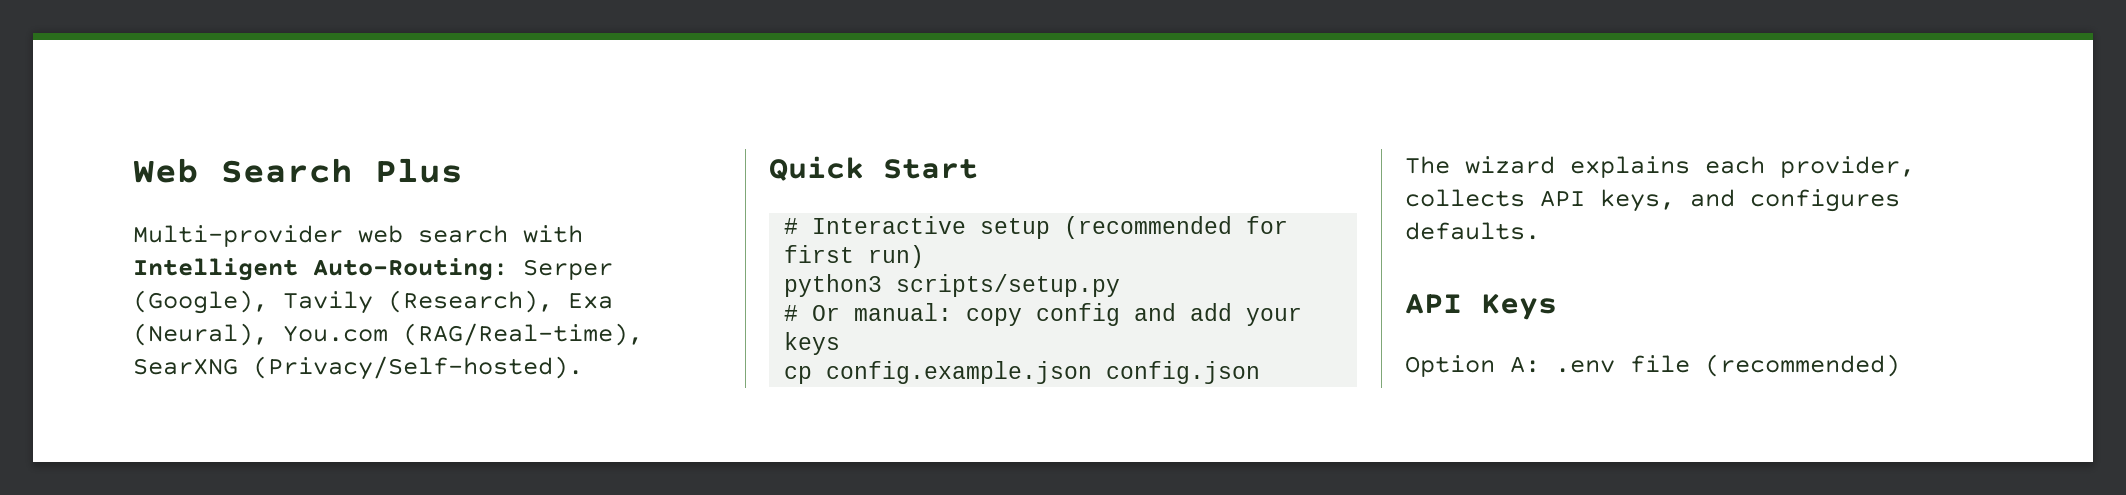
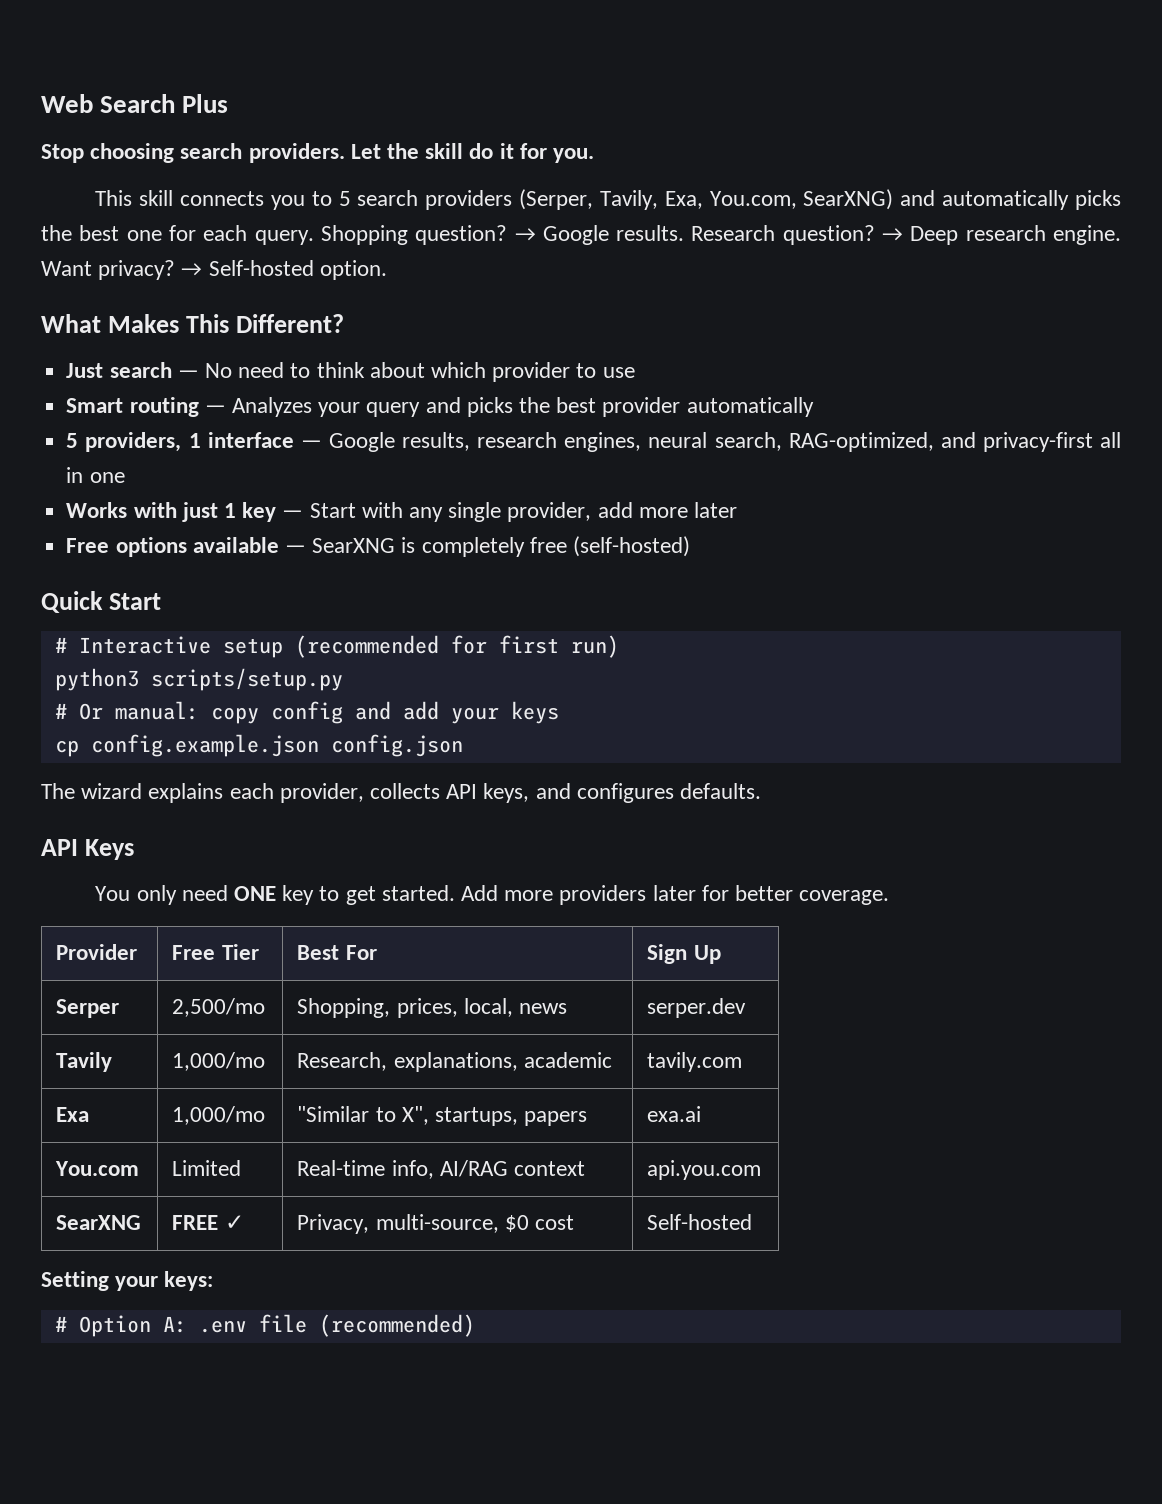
[133,225,583,247] [133,258,613,281] [133,290,613,314] [133,323,643,346] [133,356,583,380] Multi-provider web search with Intelligent Auto-Routing: Serper (Google), Tavily (Research), Exa (Neural), You.com (RAG/Real-time), SearXNG (Privacy/Self-hosted). -> [41,143,595,163] [95,189,1122,210] [41,225,1121,245] [41,260,387,280] [41,314,344,333] [66,362,635,382] [66,397,814,417] [66,432,1122,452] [66,467,125,483] [66,502,738,522] [66,536,690,557] Stop choosing search providers. Let the skill do it for you. // This skill connects you to 5 search providers (Serper, Tavily, Exa, You.com, SearXNG) and automatically picks the best one for each query. Shopping question? → Google results. Research question? → Deep research engine. Want privacy? → Self-hosted option. // What Makes This Different? // Just search — No need to think about which provider to use // Smart routing — Analyzes your query and picks the best provider automatically // 5 providers, 1 interface — Google results, research engines, neural search, RAG-optimized, and privacy-first all in one // Works with just 1 key — Start with any single provider, add more later // Free options available — SearXNG is completely free (self-hosted)
(1557, 306) none -> [95,885,890,905] [56,944,138,960] [172,944,259,960] [297,945,377,960] [647,944,721,964] [56,999,120,1018] [172,998,266,1017] [297,998,568,1018] [647,998,747,1018] [56,1052,113,1072] [172,1052,266,1071] [297,1052,612,1072] [647,1052,743,1072] [56,1107,90,1122] [172,1106,266,1125] [297,1106,588,1126] [647,1106,702,1122] [55,1161,140,1176] [172,1160,242,1176] [297,1160,586,1179] [647,1160,762,1180] [56,1215,142,1230] [172,1215,244,1230] [297,1214,575,1234] [647,1214,753,1230] [41,1271,214,1291] [54,1316,67,1332] You only need ONE key to get started. Add more providers later for better coverage. // Provider | Free Tier | Best For | Sign Up // Serper | 2,500/mo | Shopping, prices, local, news | serper.dev // Tavily | 1,000/mo | Research, explanations, academic | tavily.com // Exa | 1,000/mo | "Similar to X", startups, papers | exa.ai // You.com | Limited | Real-time info, AI/RAG context | api.you.com // SearXNG | FREE ✓ | Privacy, multi-source, $0 cost | Self-hosted // Setting your keys: // #

